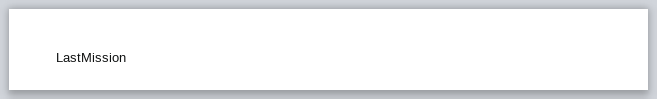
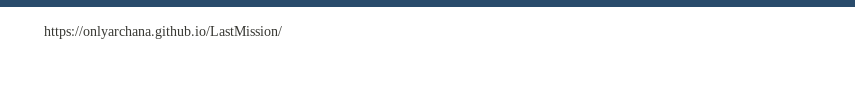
[56,53,126,62] LastMission -> [44,26,282,39] https://onlyarchana.github.io/LastMission/

